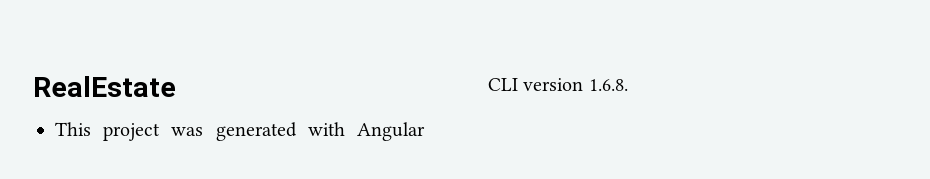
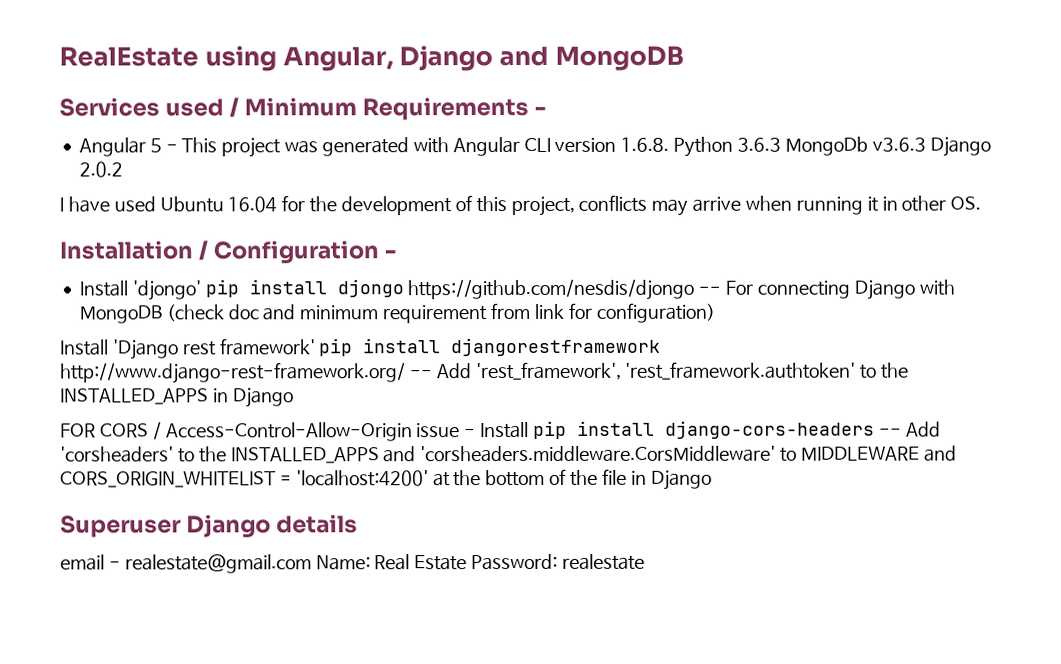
(176, 86) // -> [204,45,684,72] [59,97,547,121] [78,137,178,157] using Angular, Django and MongoDB // Services used / Minimum Requirements - // Angular 5 -
(628, 85) none -> [673,136,991,157] [78,161,123,178] [59,194,982,217] [59,240,397,264] [78,278,955,301] [78,302,715,324] [60,337,662,360] [60,361,910,384] [60,387,294,408] [60,420,941,442] [60,445,957,464] [60,468,712,490] [60,514,359,538] [60,553,645,574] Python 3.6.3 MongoDb v3.6.3 Django 2.0.2 // I have used Ubuntu 16.04 for the development of this project, conflicts may arrive when running it in other OS. // Installation / Configuration - // Install 'djongo' pip install djongo https://github.com/nesdis/djongo -- For connecting Django with MongoDB (check doc and minimum requirement from link for configuration) // Install 'Django rest framework' pip install djangorestframework http://www.django-rest-framework.org/ -- Add 'rest_framework', 'rest_framework.authtoken' to the INSTALLED_APPS in Django // FOR CORS / Access-Control-Allow-Origin issue - Install pip install django-cors-headers -- Add 'corsheaders' to the INSTALLED_APPS and 'corsheaders.middleware.CorsMiddleware' to MIDDLEWARE and CORS_ORIGIN_WHITELIST = 'localhost:4200' at the bottom of the file in Django // Superuser Django details // email - realestate@gmail.com Name: Real Estate Password: realestate

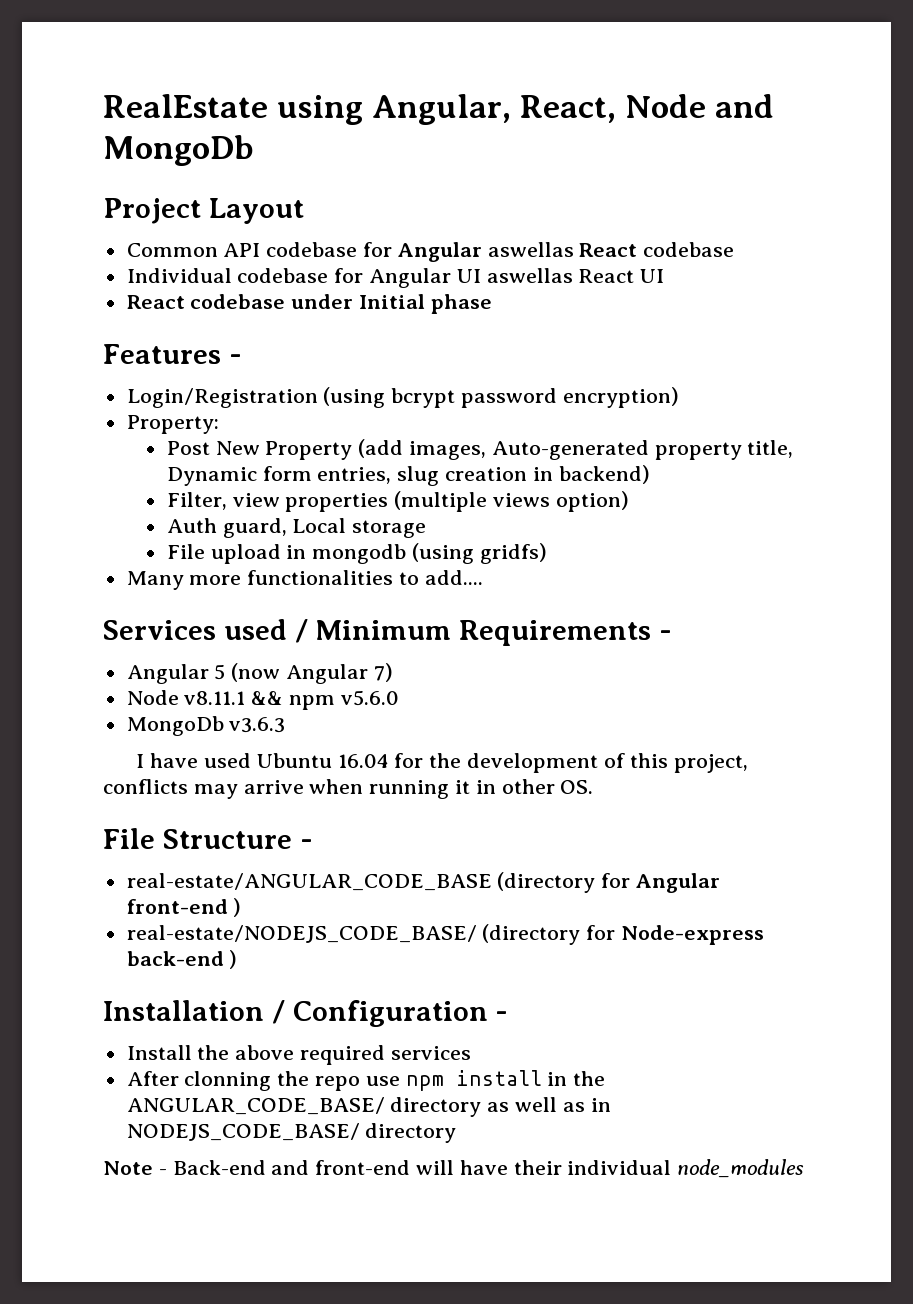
[399,45,684,72] Django and MongoDB -> [520,94,775,123] [103,135,254,166] [103,198,304,224] [126,242,735,262] [126,268,665,288] [126,294,492,314] [103,344,242,364] [126,387,679,408] [126,415,219,434] [166,439,794,460] [166,465,650,486] [166,491,629,512] [166,518,427,538] [166,543,547,564] [126,570,483,590] React, Node and MongoDb // Project Layout // Common API codebase for Angular aswellas React codebase // Individual codebase for Angular UI aswellas React UI // React codebase under Initial phase // Features - // Login/Registration (using bcrypt password encryption) // Property: // Post New Property (add images, Auto-generated property title, Dynamic form entries, slug creation in backend) // Filter, view properties (multiple views option) // Auth guard, Local storage // File upload in mongodb (using gridfs) // Many more functionalities to add....
[165,136,781,158] - This project was generated with Angular CLI version 1.6.8. Python 3.6.3 -> [231,663,393,684] [126,690,399,710] (now Angular 7) // Node v8.11.1 && npm v5.6.0 //
[929,136,991,157] [78,161,123,178] Django 2.0.2 -> (286, 725) none
(982, 203) none -> [103,828,313,849] [126,872,721,893] [126,898,242,917] [126,924,765,945] [126,950,238,969] // File Structure - // real-estate/ANGULAR_CODE_BASE (directory for Angular front-end ) // real-estate/NODEJS_CODE_BASE/ (directory for Node-express back-end )
[131,278,955,301] [78,302,715,324] [60,337,662,360] [60,361,910,384] [60,387,294,408] [60,420,941,442] [60,445,957,464] [60,468,712,490] [60,514,359,538] [60,553,645,574] 'djongo' pip install djongo https://github.com/nesdis/djongo -- For connecting Django with MongoDB (check doc and minimum requirement from link for configuration) // Install 'Django rest framework' pip install djangorestframework http://www.django-rest-framework.org/ -- Add 'rest_framework', 'rest_framework.authtoken' to the INSTALLED_APPS in Django // FOR CORS / Access-Control-Allow-Origin issue - Install pip install django-cors-headers -- Add 'corsheaders' to the INSTALLED_APPS and 'corsheaders.middleware.CorsMiddleware' to MIDDLEWARE and CORS_ORIGIN_WHITELIST = 'localhost:4200' at the bottom of the file in Django // Superuser Django details // email - realestate@gmail.com Name: Real Estate Password: realestate -> [197,1045,471,1065] [126,1070,606,1091] [126,1097,611,1117] [126,1123,457,1143] [103,1159,805,1178] the above required services // After clonning the repo use npm install in the ANGULAR_CODE_BASE/ directory as well as in NODEJS_CODE_BASE/ directory // Note - Back-end and front-end will have their individual node_modules

